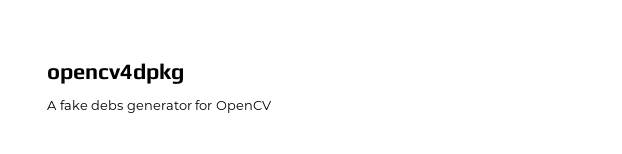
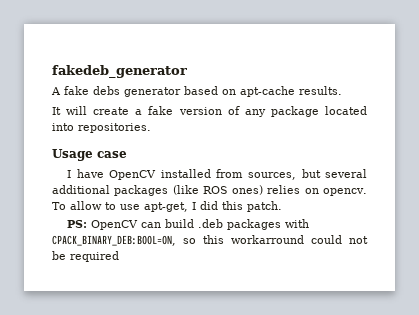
[47,63,184,84] opencv4dpkg -> [52,65,187,78] fakedeb_generator
[195,100,272,113] for OpenCV -> [184,86,342,97] [52,106,367,117] [52,123,151,133] [52,149,127,161] [67,169,367,180] [52,185,368,196] [52,201,282,212] [67,219,310,230] [52,235,368,246] [52,251,119,262] based on apt-cache results. // It will create a fake version of any package located into repositories. // Usage case // I have OpenCV installed from sources, but several additional packages (like ROS ones) relies on opencv. To allow to use apt-get, I did this patch. // PS: OpenCV can build .deb packages with CPACK_BINARY_DEB:BOOL=ON, so this workarround could not be required

